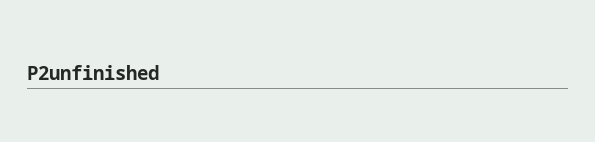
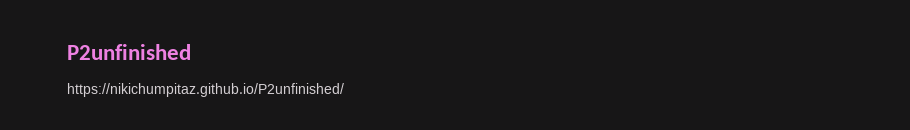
(159, 72) none -> [67,83,344,97] // https://nikichumpitaz.github.io/P2unfinished/

